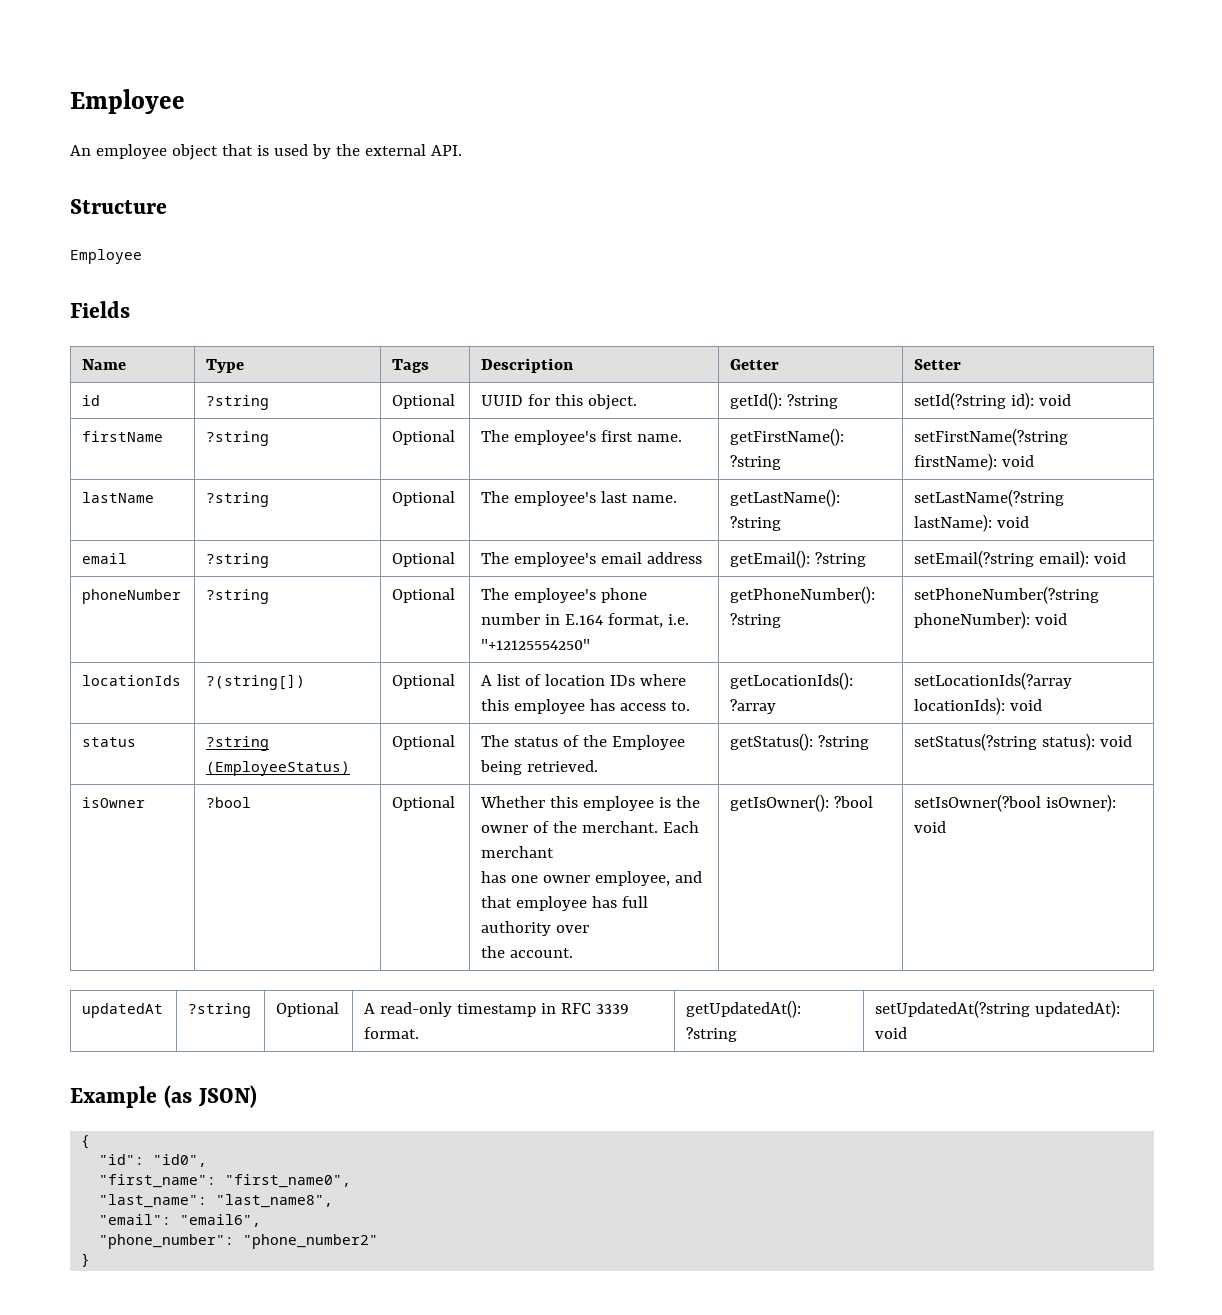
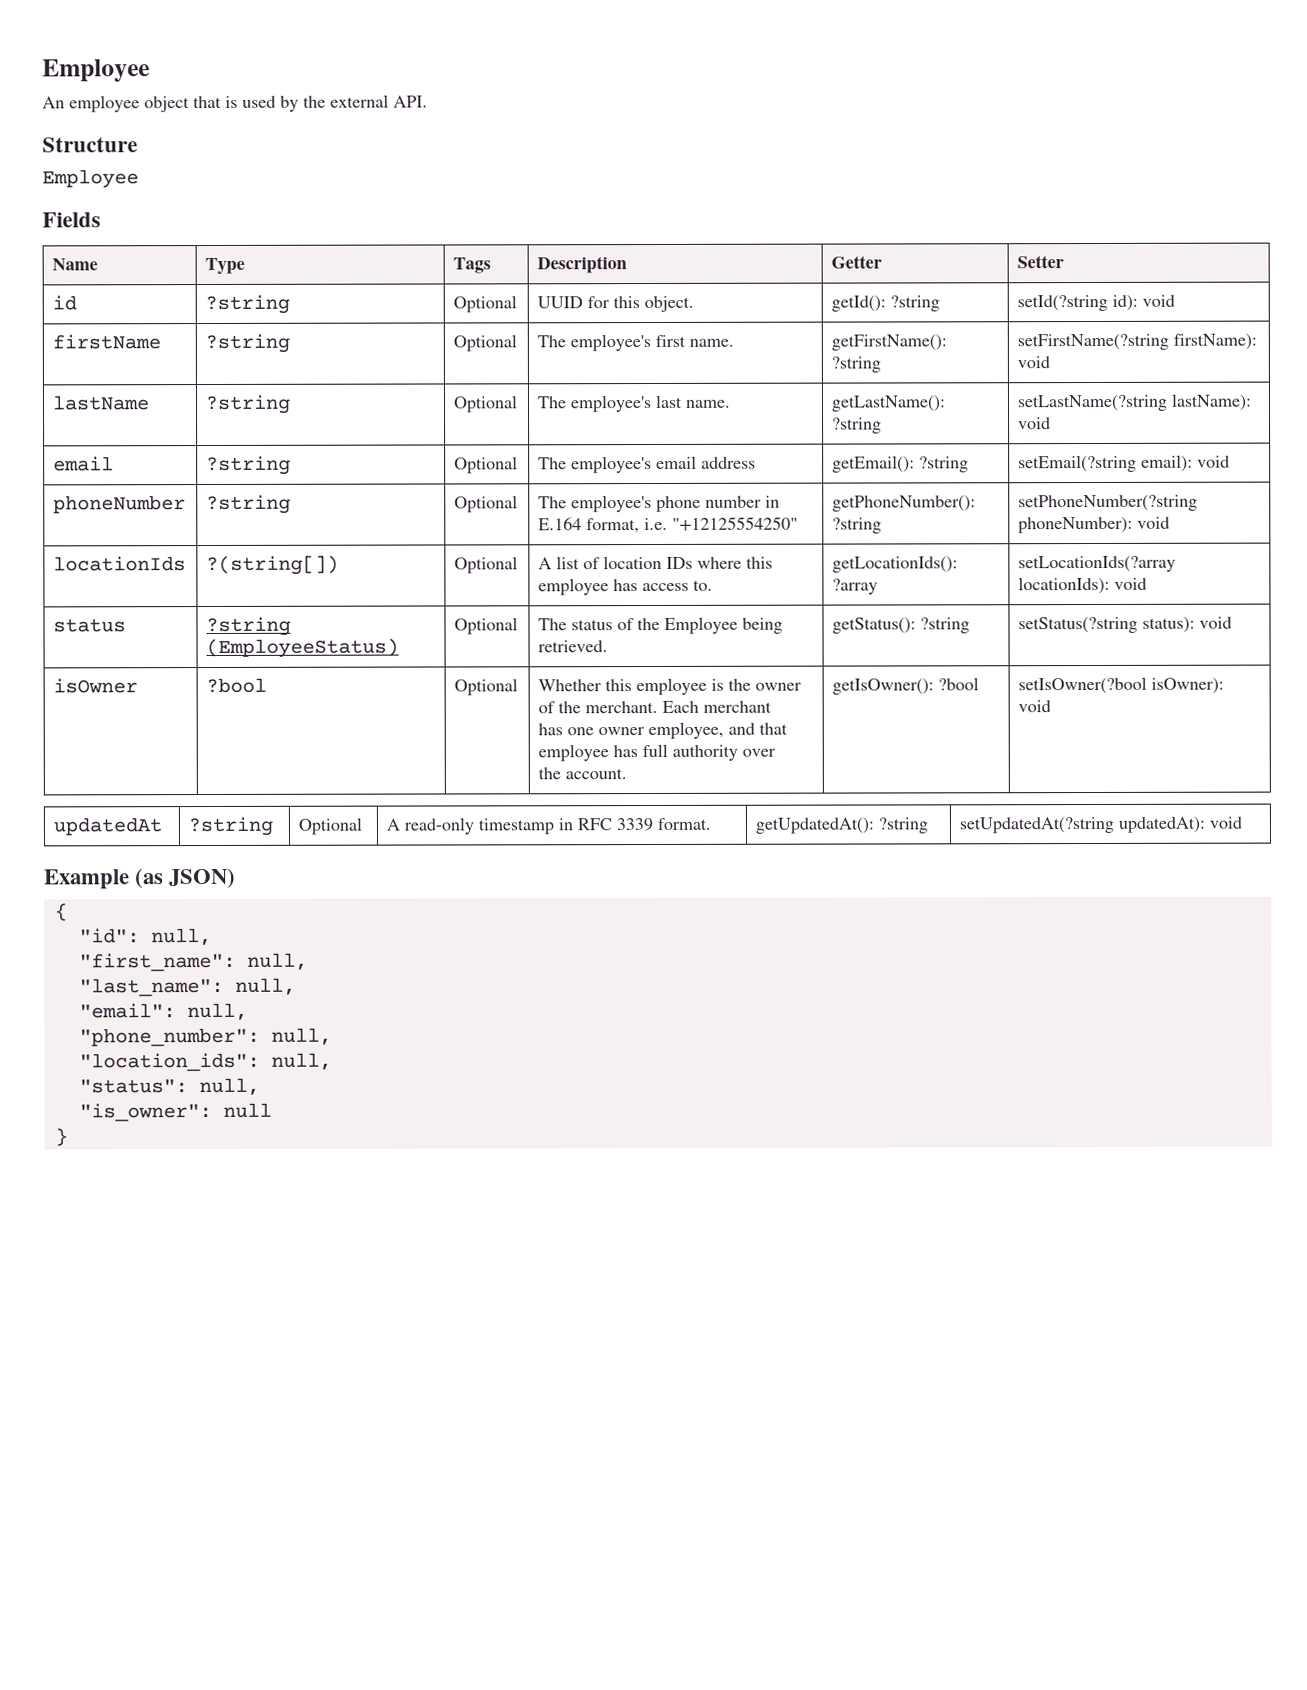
[153,1154,208,1167] "id0", -> [150,928,212,946] null,
[225,1174,352,1188] "first_name0", -> [246,952,308,970] null,
[216,1194,334,1208] "last_name8", -> [234,977,296,995] null,
[180,1214,262,1227] "email6", -> [186,1002,248,1021] null,
[243,1234,379,1249] "phone_number2" -> [270,1027,332,1045] [78,1052,332,1072] [78,1077,260,1096] [78,1102,272,1122] null, // "location_ids": null, // "status": null, // "is_owner": null

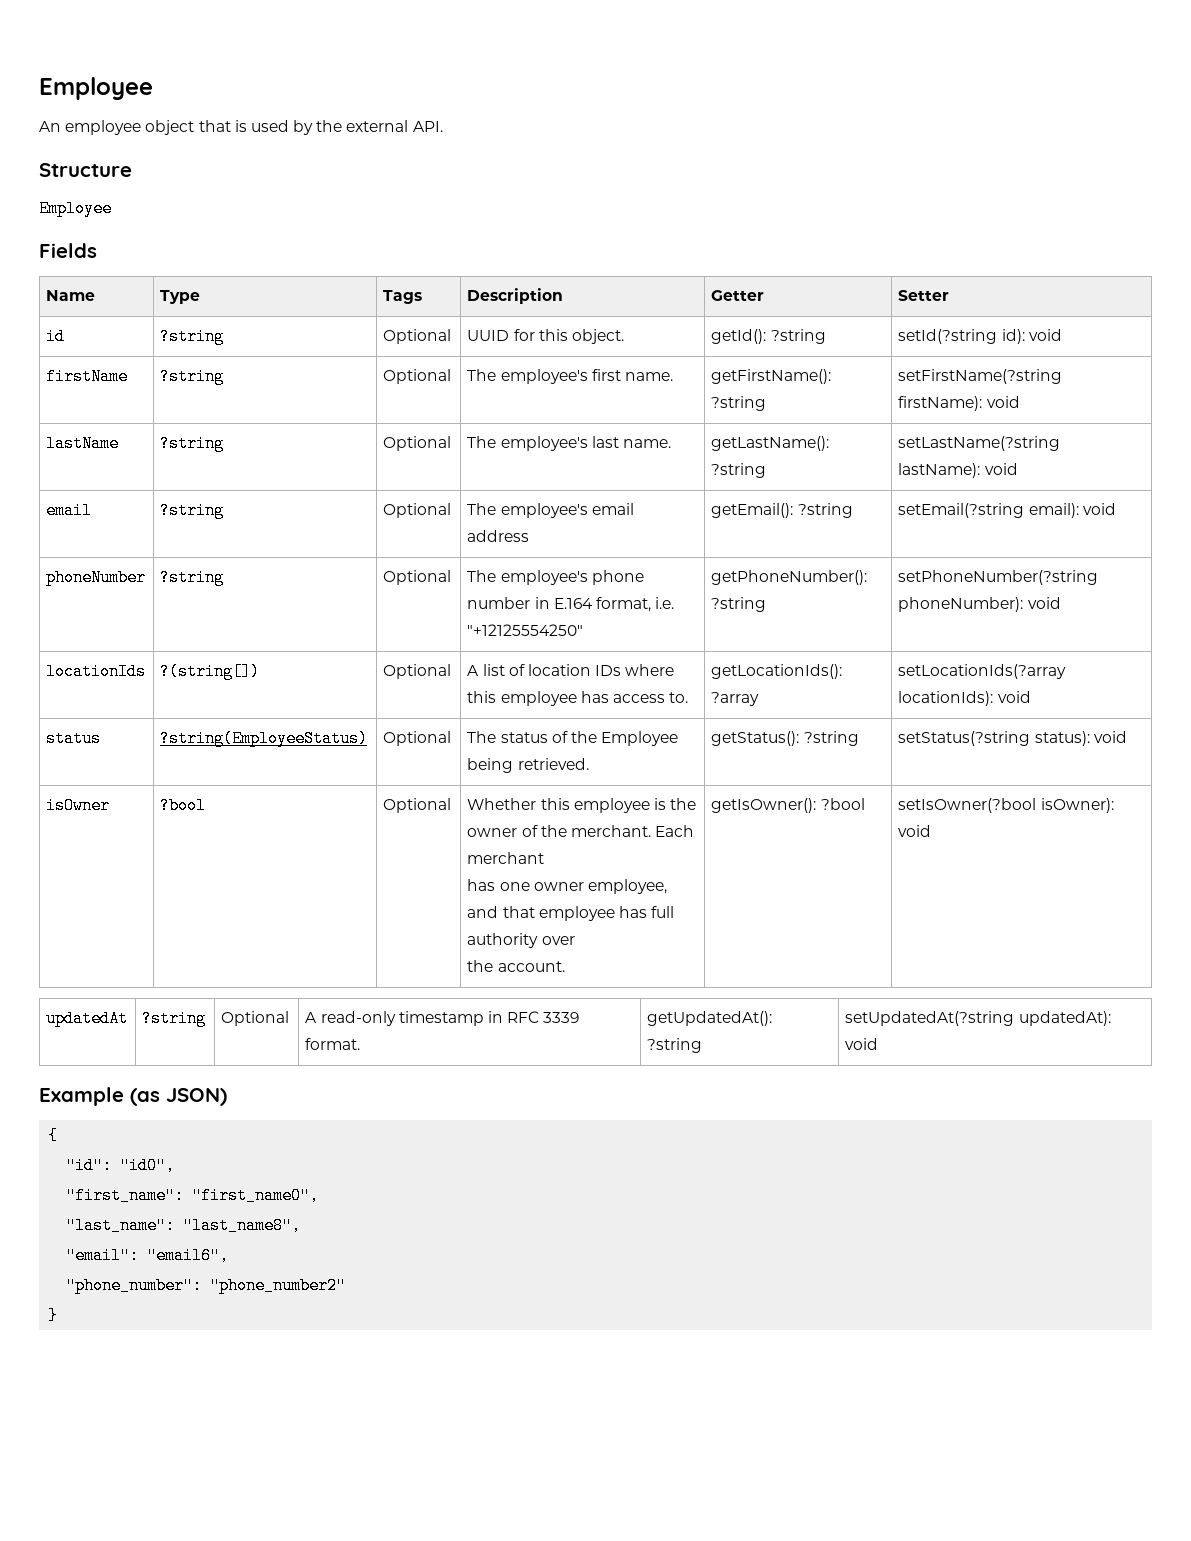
[206,616,292,637] [206,638,400,659] ?string (EmployeeStatus) -> [160,730,369,747] ?string(EmployeeStatus)
[150,928,212,946] null, -> [120,1157,176,1174] "id0",
[246,952,308,970] null, -> [192,1187,320,1204] "first_name0",
[234,977,296,995] null, -> [183,1217,302,1234] "last_name8",
[186,1002,248,1021] null, -> [147,1247,230,1264] "email6",
[270,1027,332,1045] [78,1052,332,1072] [78,1077,260,1096] [78,1102,272,1122] null, // "location_ids": null, // "status": null, // "is_owner": null -> [210,1277,347,1294] "phone_number2"

